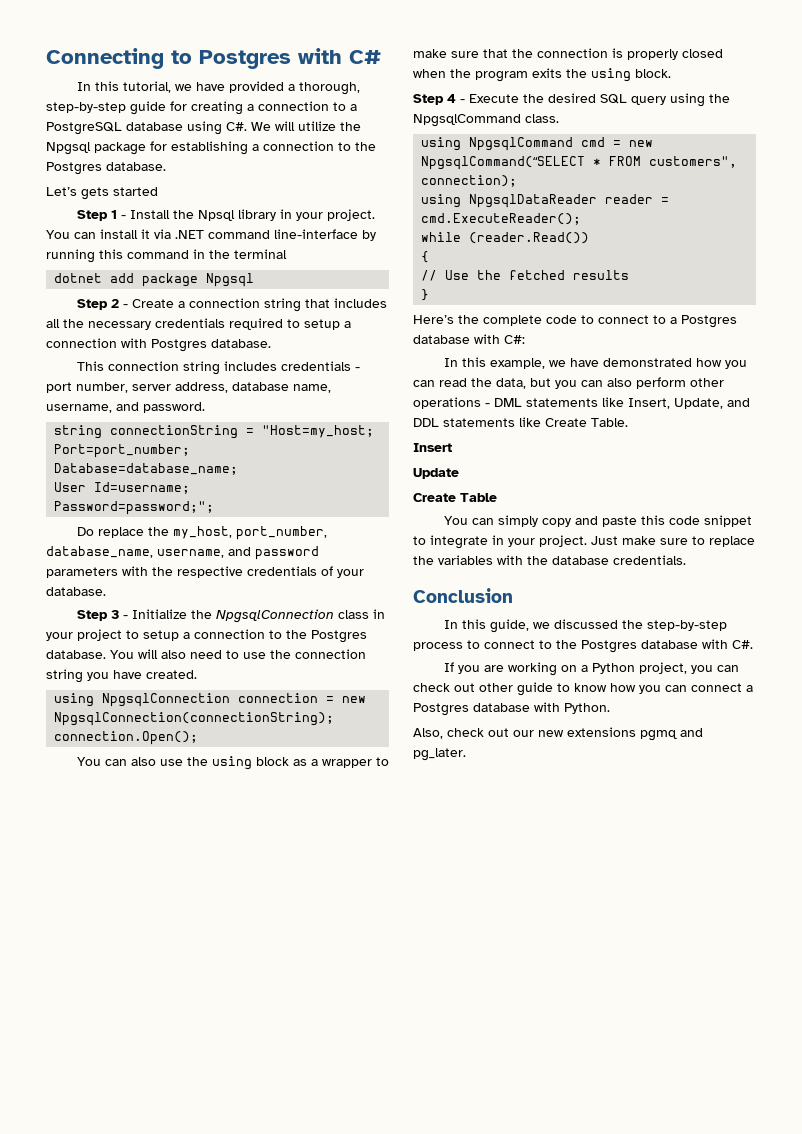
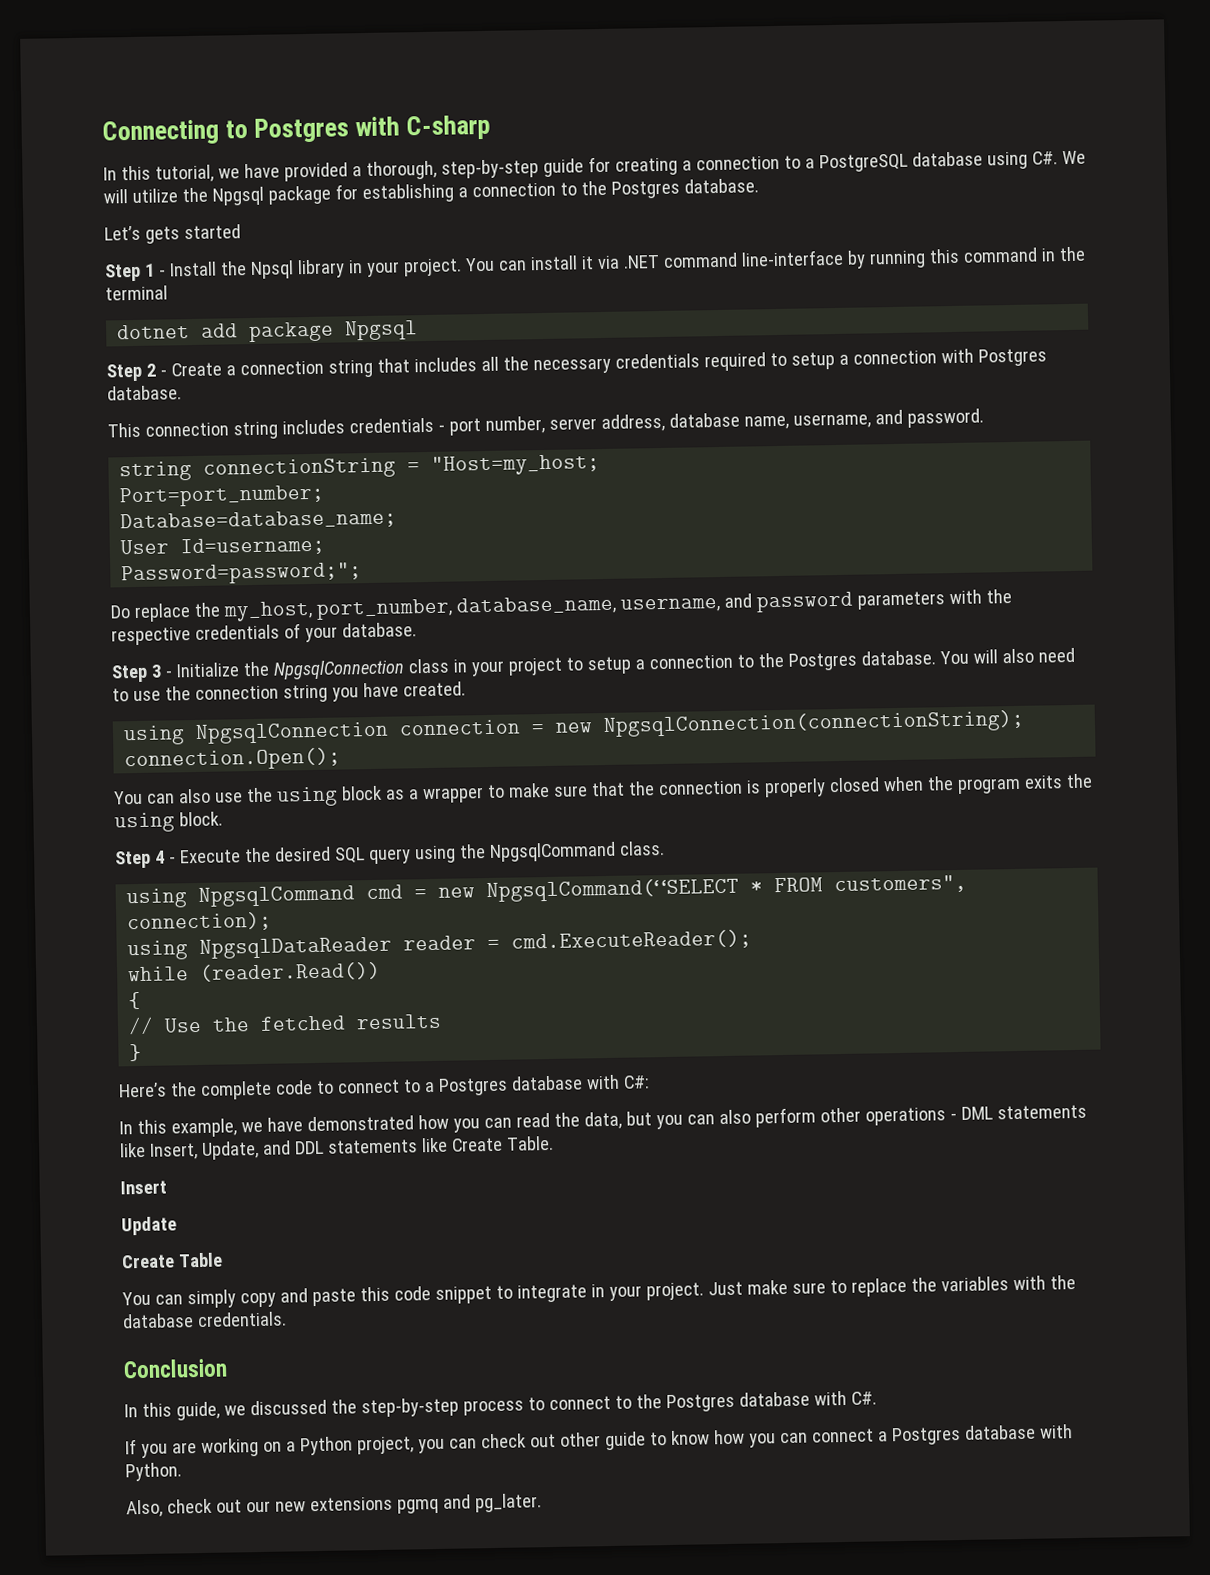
[349,50,381,64] C# -> [406,114,491,141] C-sharp

